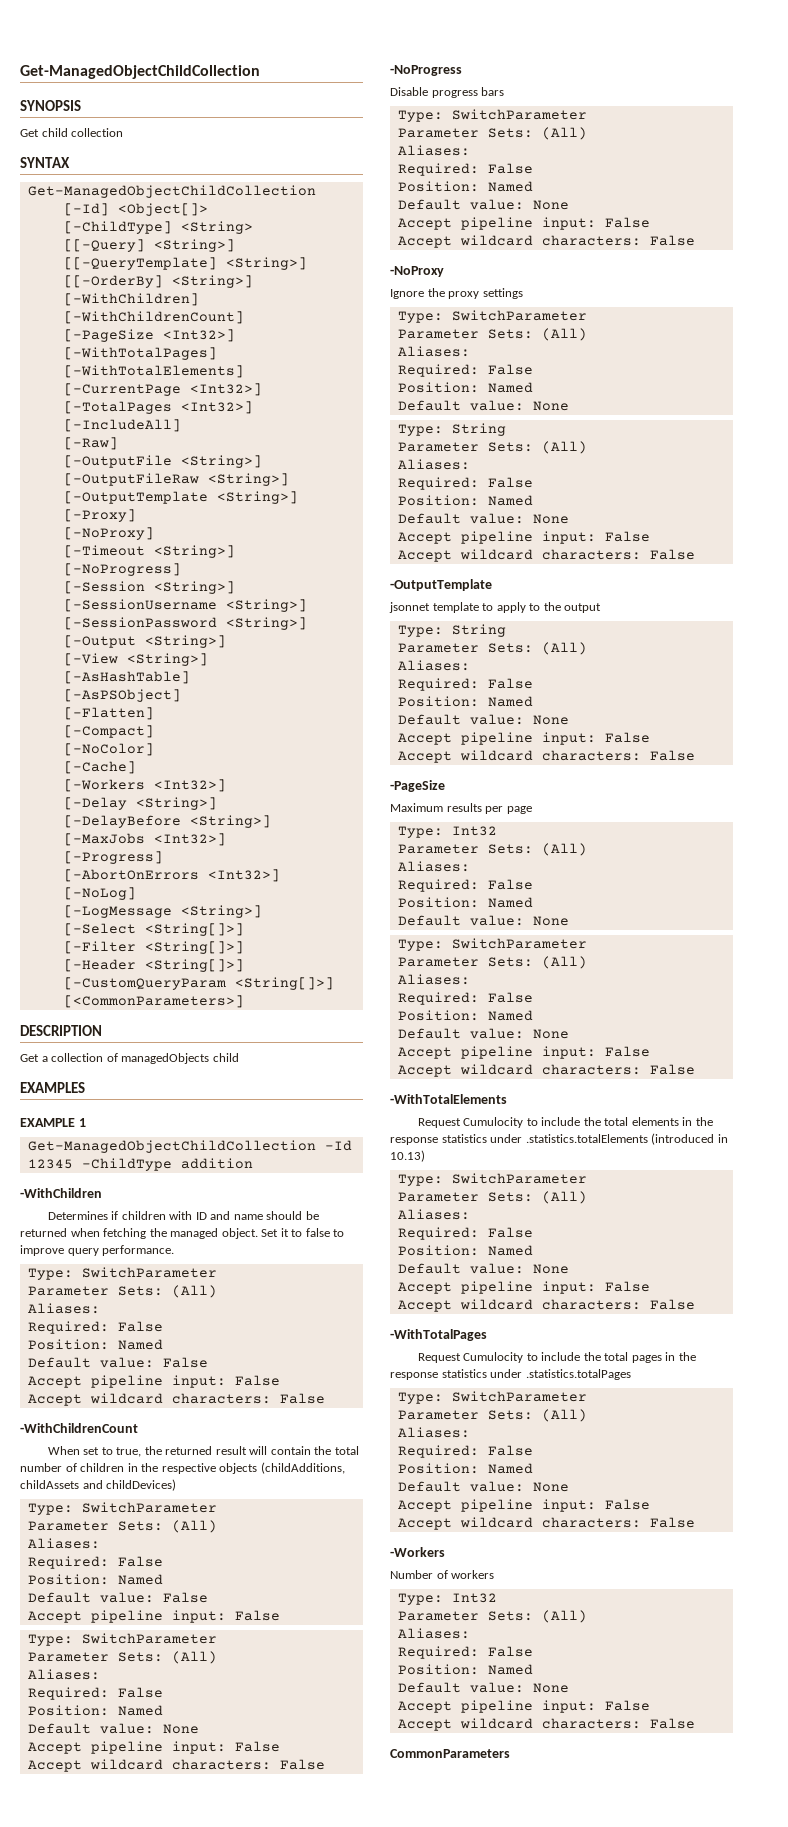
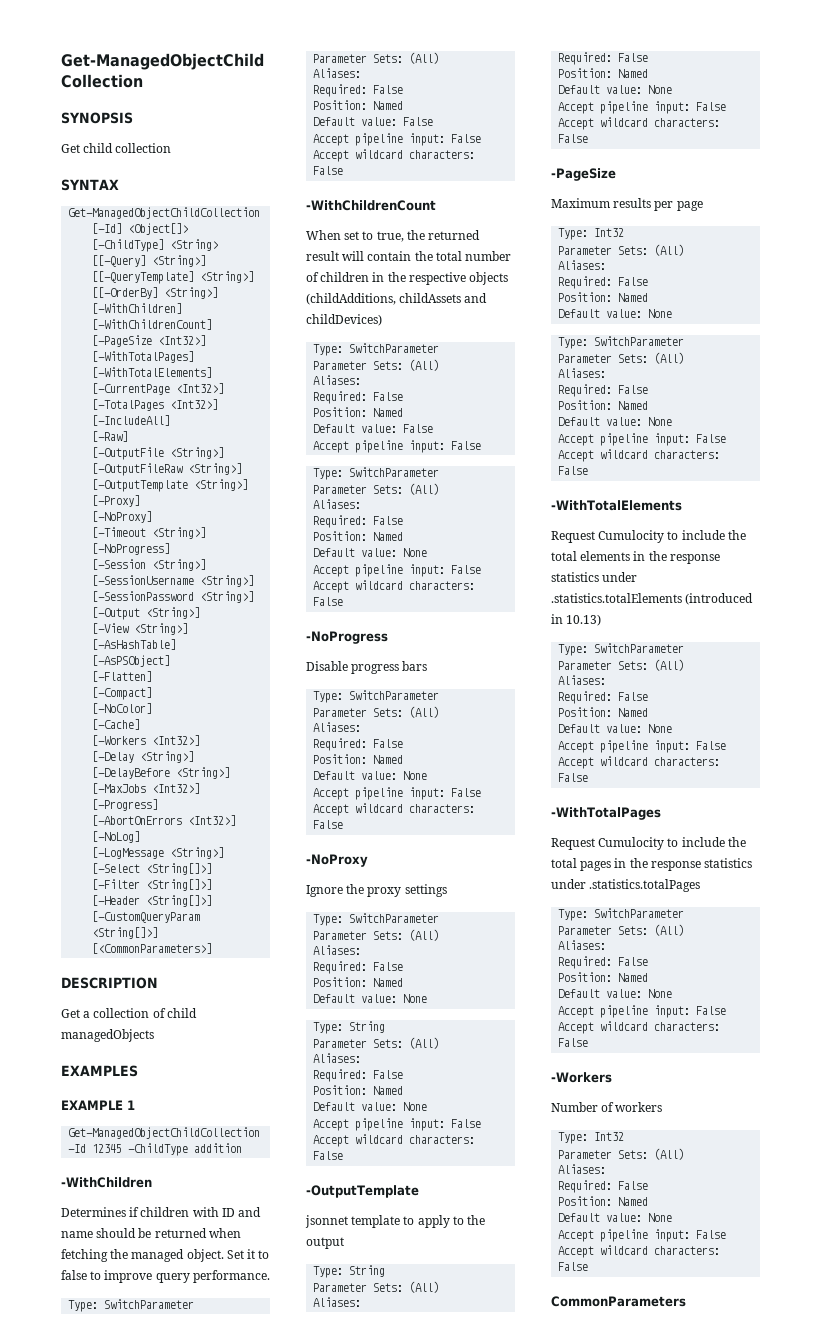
(118, 1057) none -> [166,1008,197,1018] child
[212,1053,239,1062] child -> (154, 1035) none

